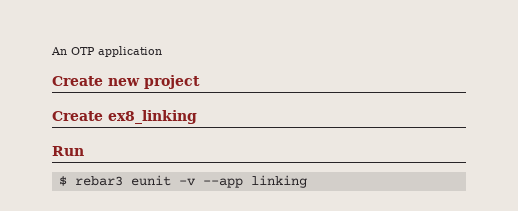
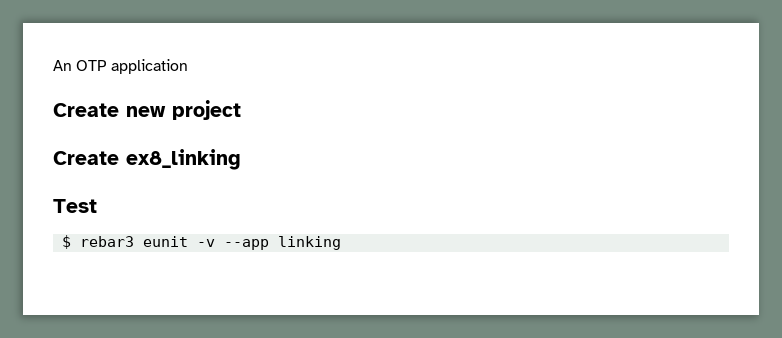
[52,146,84,156] Run -> [53,199,97,213] Test

